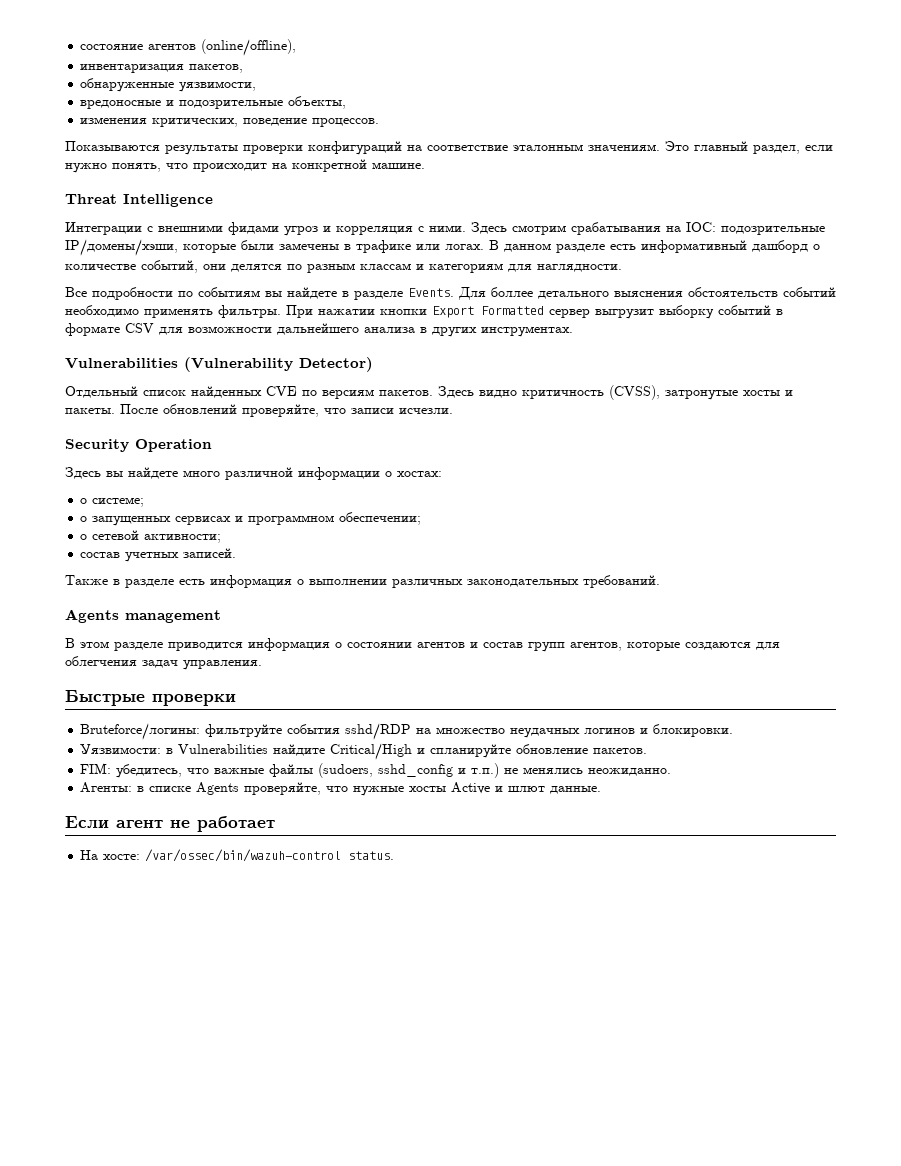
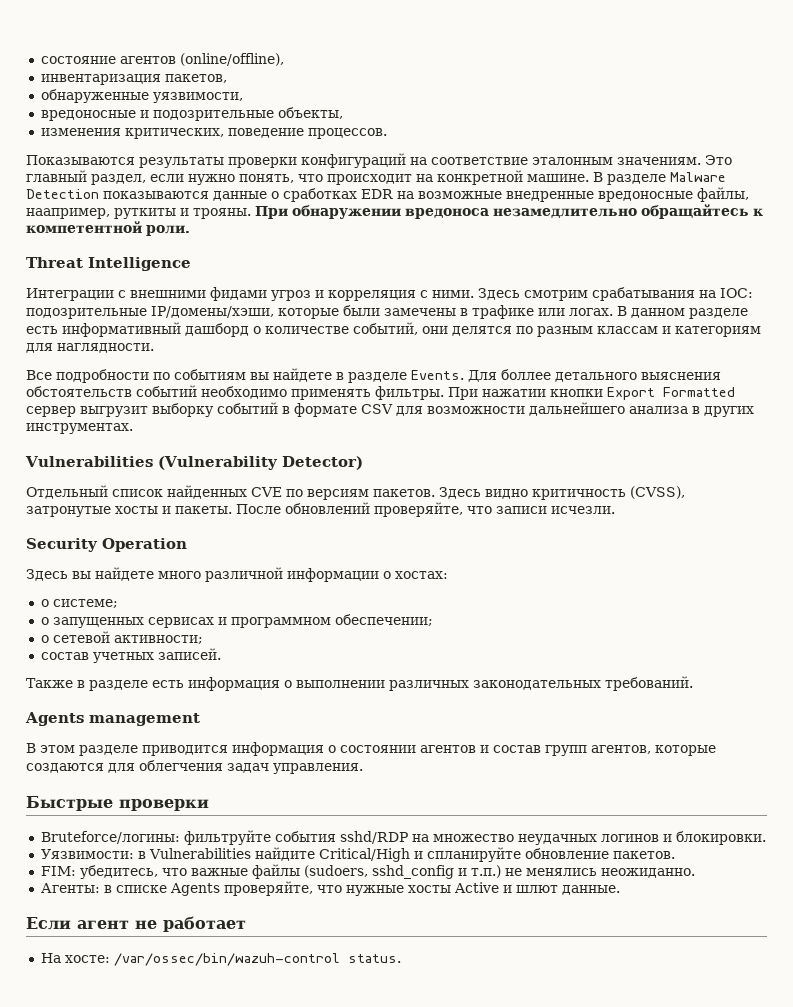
(425, 165) none -> [593,172,726,185] [26,187,749,202] [26,204,763,219] [26,221,190,236] В разделе Malware Detection показываются данные о сработках EDR на возможные внедренные вредоносные файлы, наапример, руткиты и трояны. При обнаружении вредоноса незамедлительно обращайтесь к компетентной роли.

